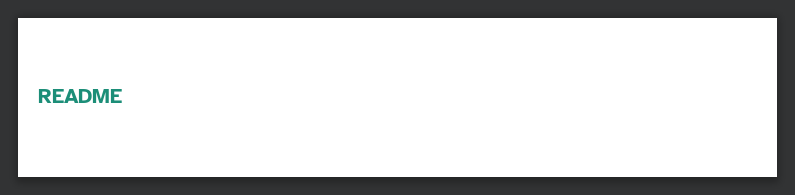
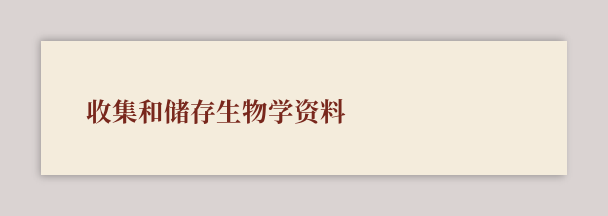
[38,89,122,103] README -> [86,98,346,126] 收集和储存生物学资料

